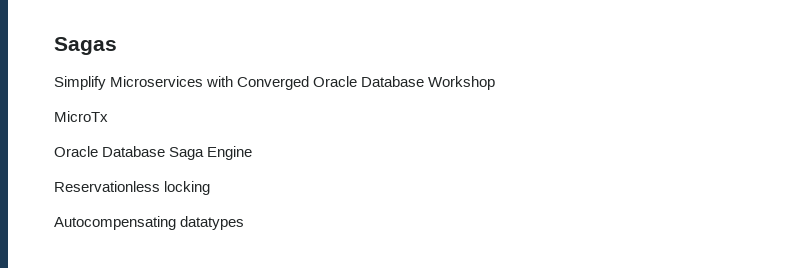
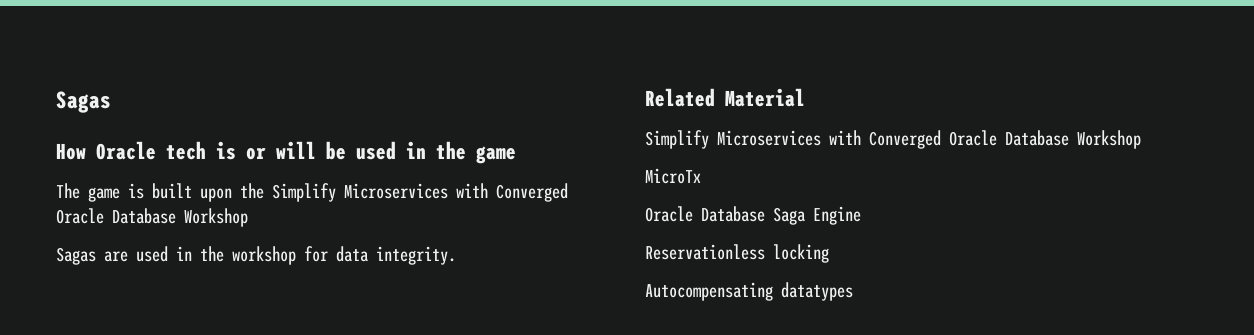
[54,37,117,55] Sagas -> [56,91,111,113] [56,141,516,164] [56,183,568,202] [56,208,248,227] [56,246,456,265] [645,88,805,107] Sagas // How Oracle tech is or will be used in the game // The game is built upon the Simplify Microservices with Converged Oracle Database Workshop // Sagas are used in the workshop for data integrity. // Related Material

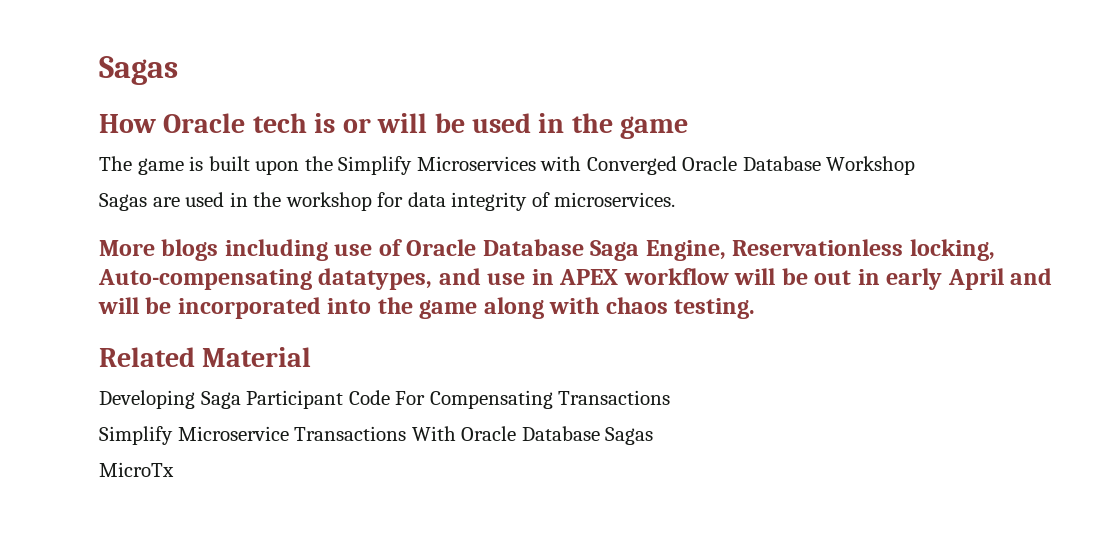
[376,246,456,265] [645,88,805,107] [645,130,1141,149] integrity. // Related Material // Simplify Microservices with Converged Oracle Database Workshop -> [451,192,676,211] [99,239,995,261] [98,268,1053,290] [98,297,756,319] [99,347,312,367] [99,390,671,409] [99,426,654,445] integrity of microservices. // More blogs including use of Oracle Database Saga Engine, Reservationless locking, Auto-compensating datatypes, and use in APEX workflow will be out in early April and will be incorporated into the game along with chaos testing. // Related Material // Developing Saga Participant Code For Compensating Transactions // Simplify Microservice Transactions With Oracle Database Sagas
[645,206,861,225] [645,244,829,263] [645,282,853,301] // Oracle Database Saga Engine // Reservationless locking // Autocompensating datatypes -> (174, 469) none

